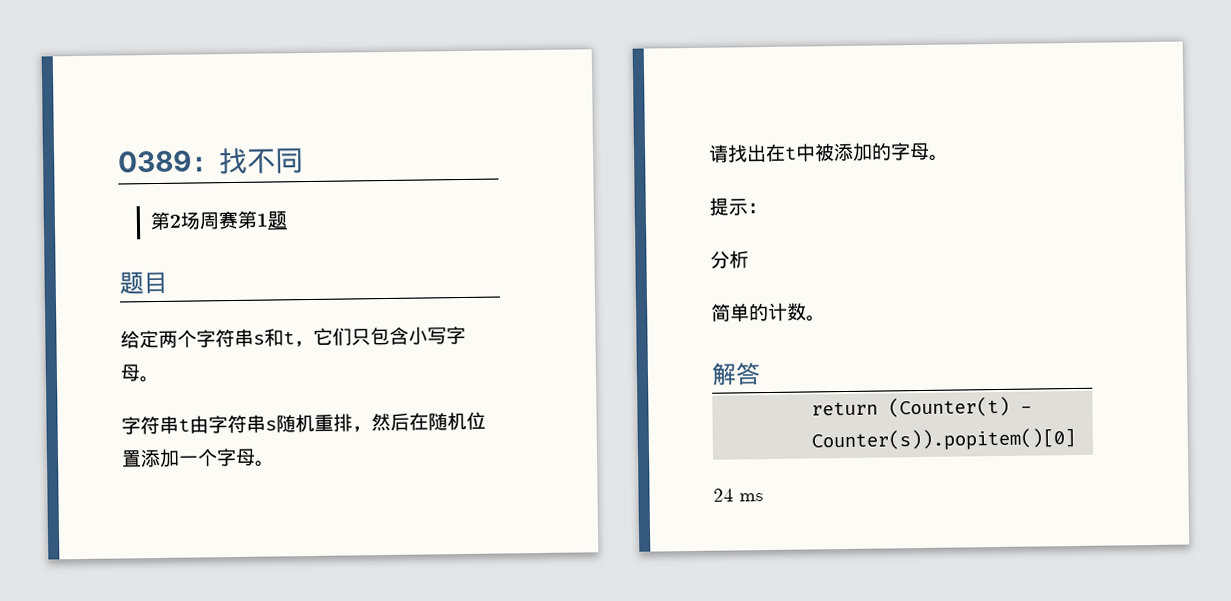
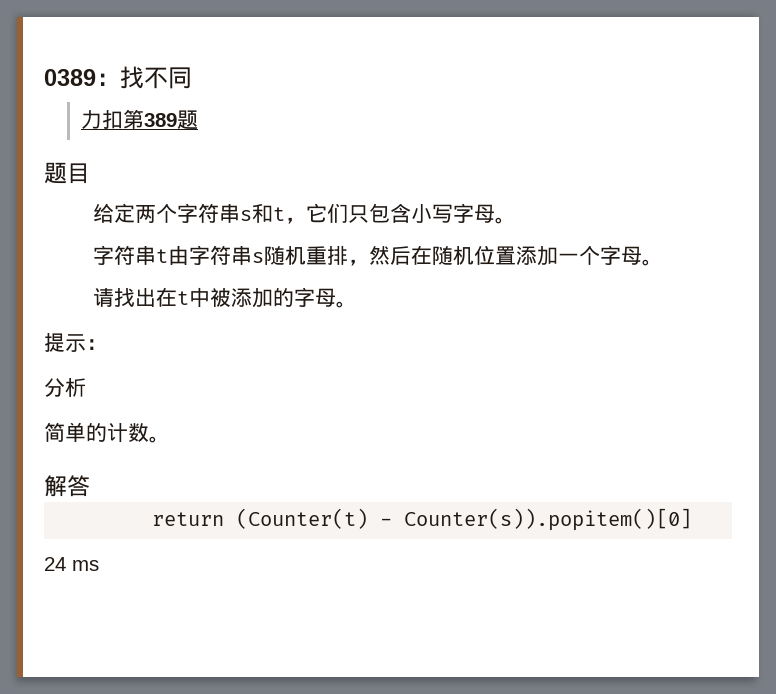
[149,210,269,231] 第2场周赛第1 -> [81,109,178,129] 力扣第389

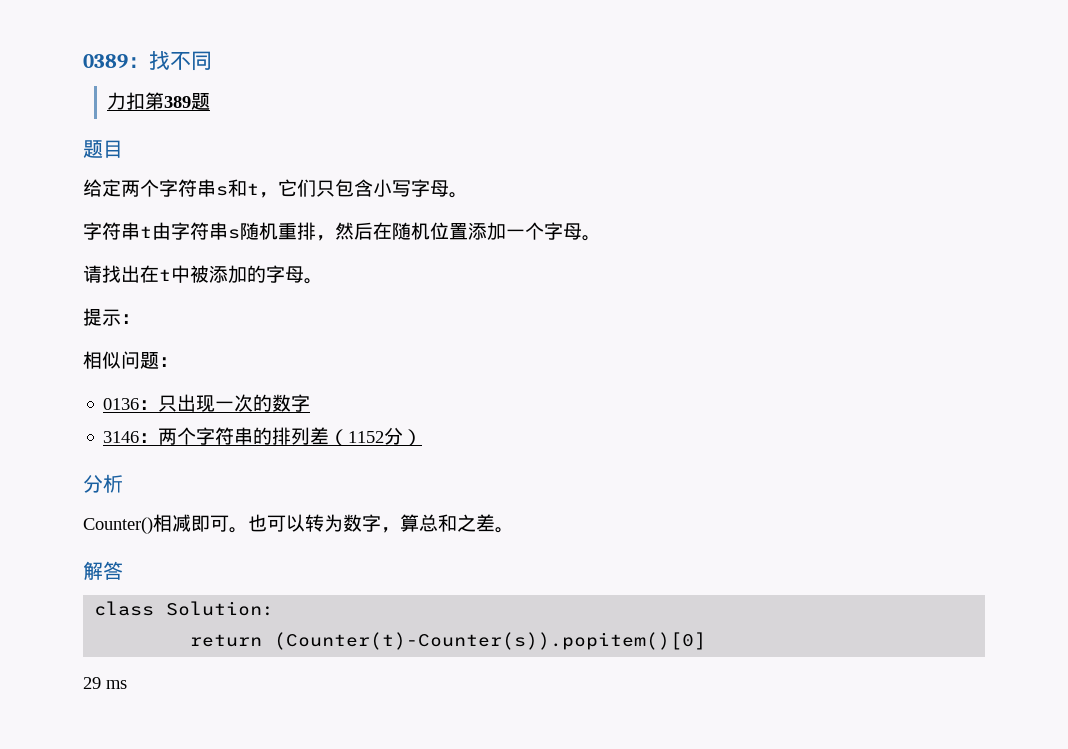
[44,378,86,397] [44,422,149,443] 分析 // 简单的计数 -> [83,351,178,369] [103,394,311,412] [103,427,423,446] [83,474,123,493] [83,514,495,534] 相似问题： // 0136：只出现一次的数字 // 3146：两个字符串的排列差（1152分） // 分析 // Counter()相减即可。也可以转为数字，算总和之差
(90, 486) none -> [94,601,275,616] // class Solution:
[236,508,693,531] [44,557,66,571] (Counter(t) - Counter(s)).popitem()[0] // 24 -> [274,632,707,650] [83,677,101,689] (Counter(t)-Counter(s)).popitem()[0] // 29

